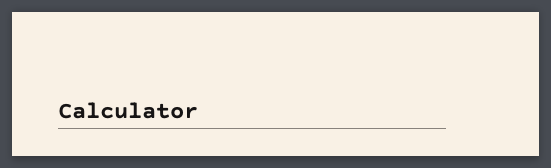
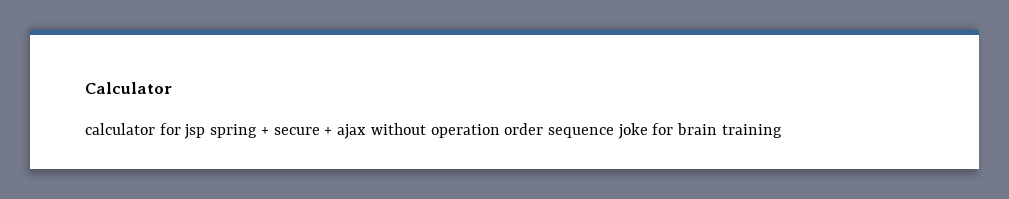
(198, 110) none -> [85,123,782,139] // calculator for jsp spring + secure + ajax without operation order sequence joke for brain training

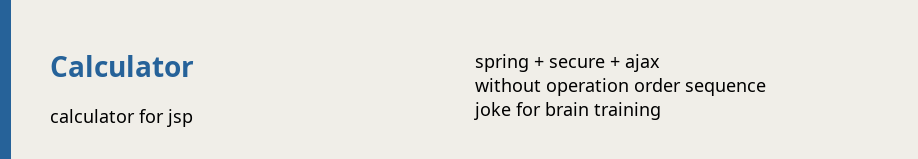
(206, 131) none -> (193, 118) //
(367, 131) none -> (660, 63) //
(614, 132) none -> (766, 89) //

